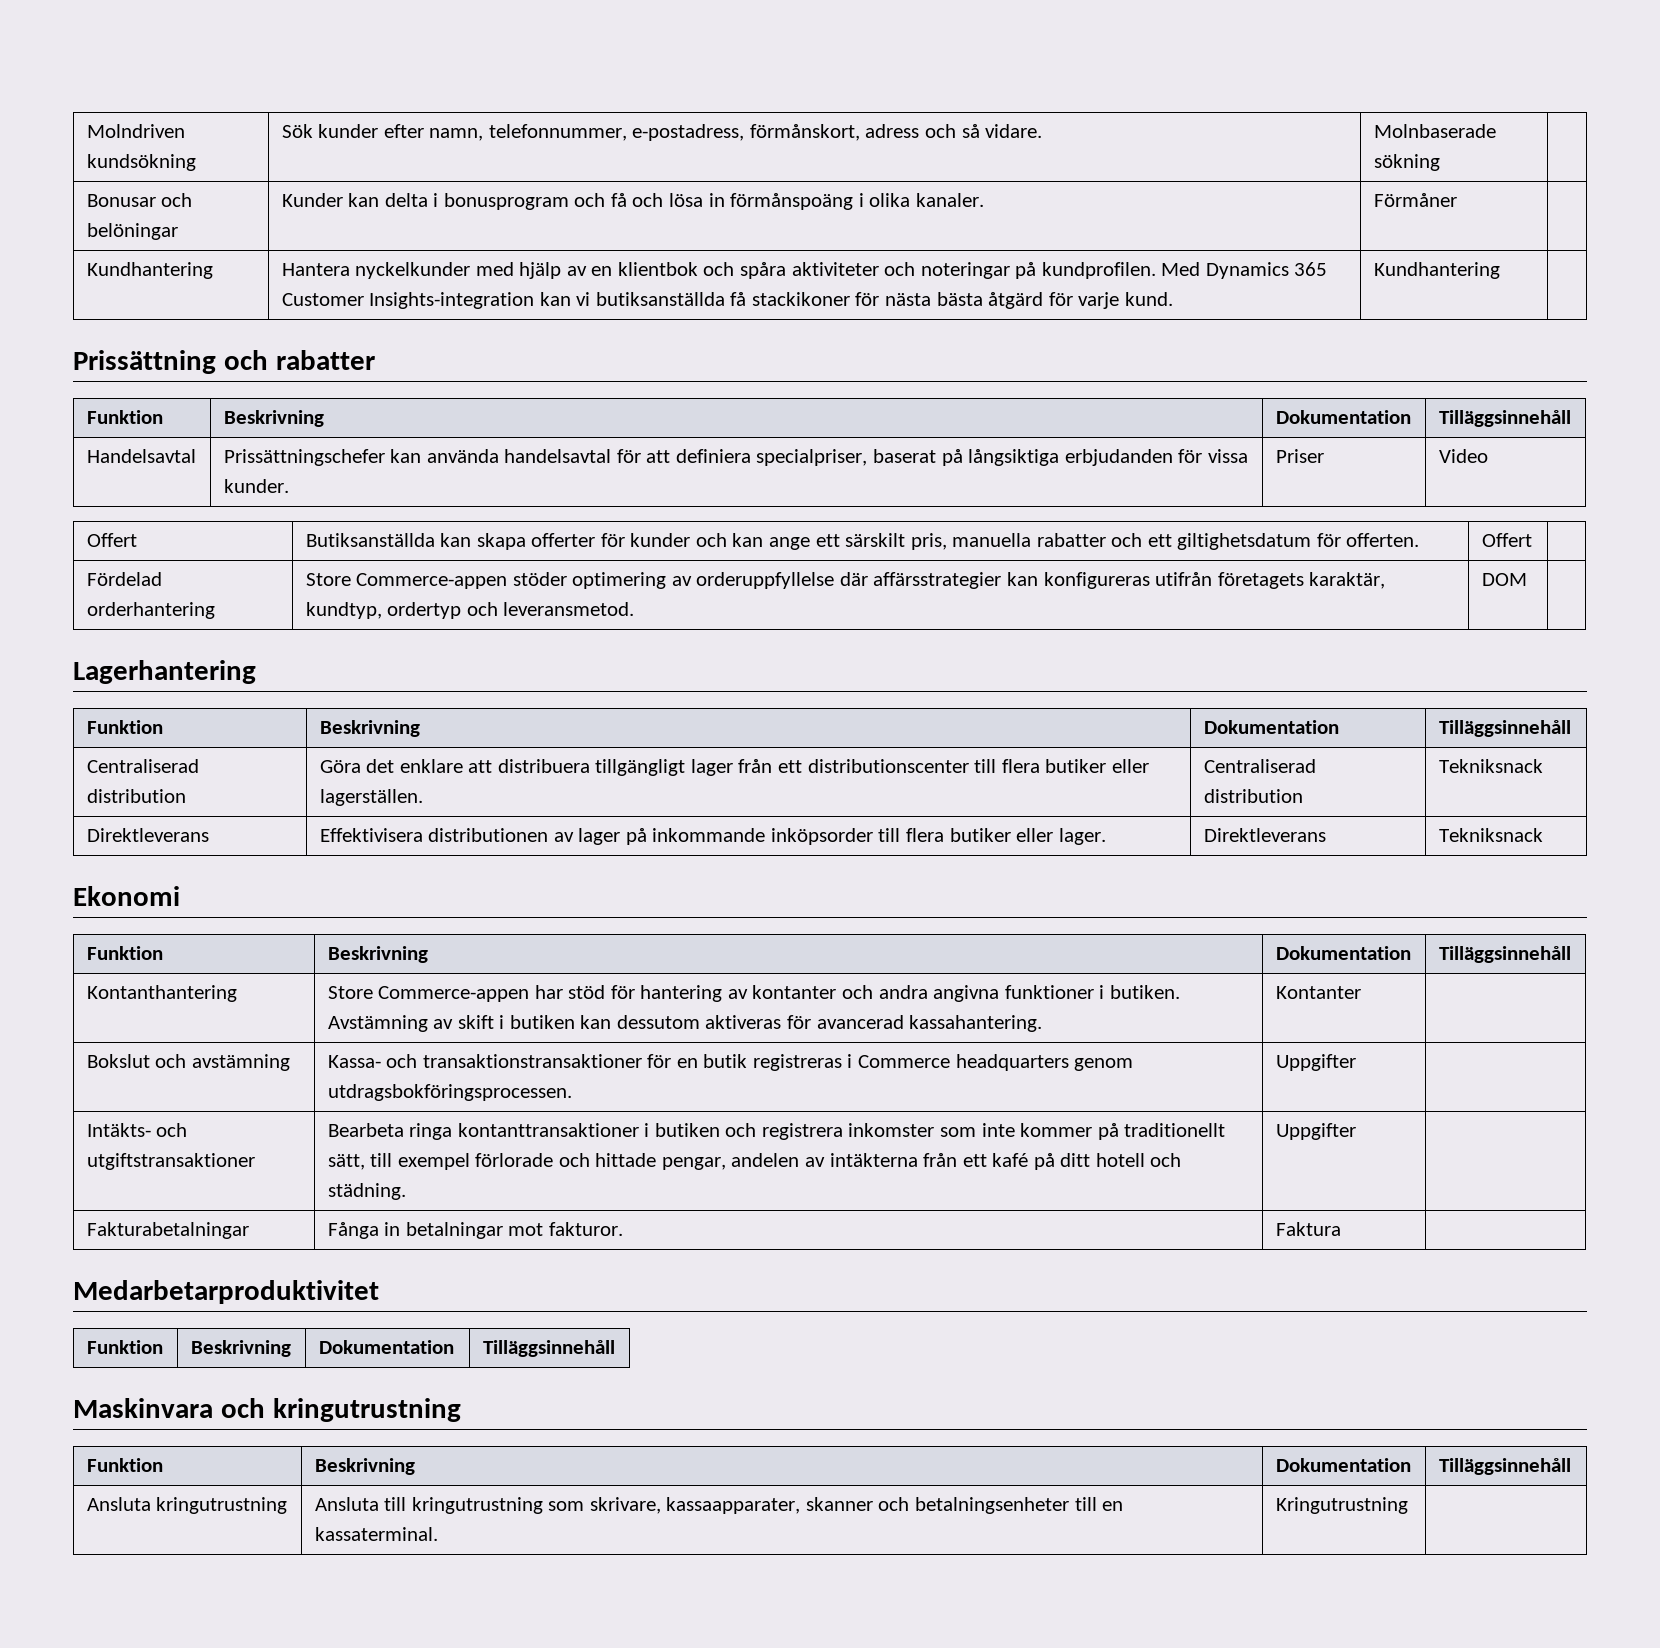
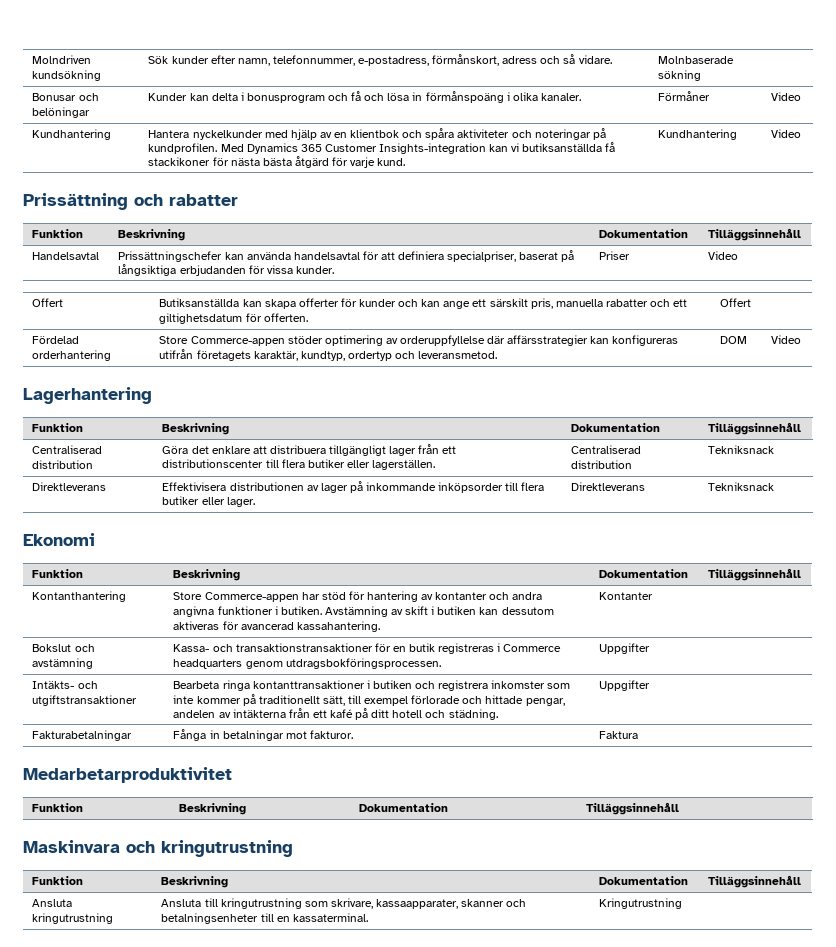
(1457, 200) none -> [771,92,802,101] Video
(1500, 270) none -> [771,129,802,138] Video
(1527, 579) none -> [771,335,802,344] Video

